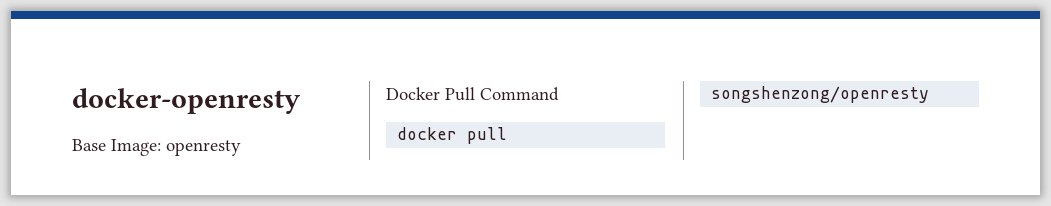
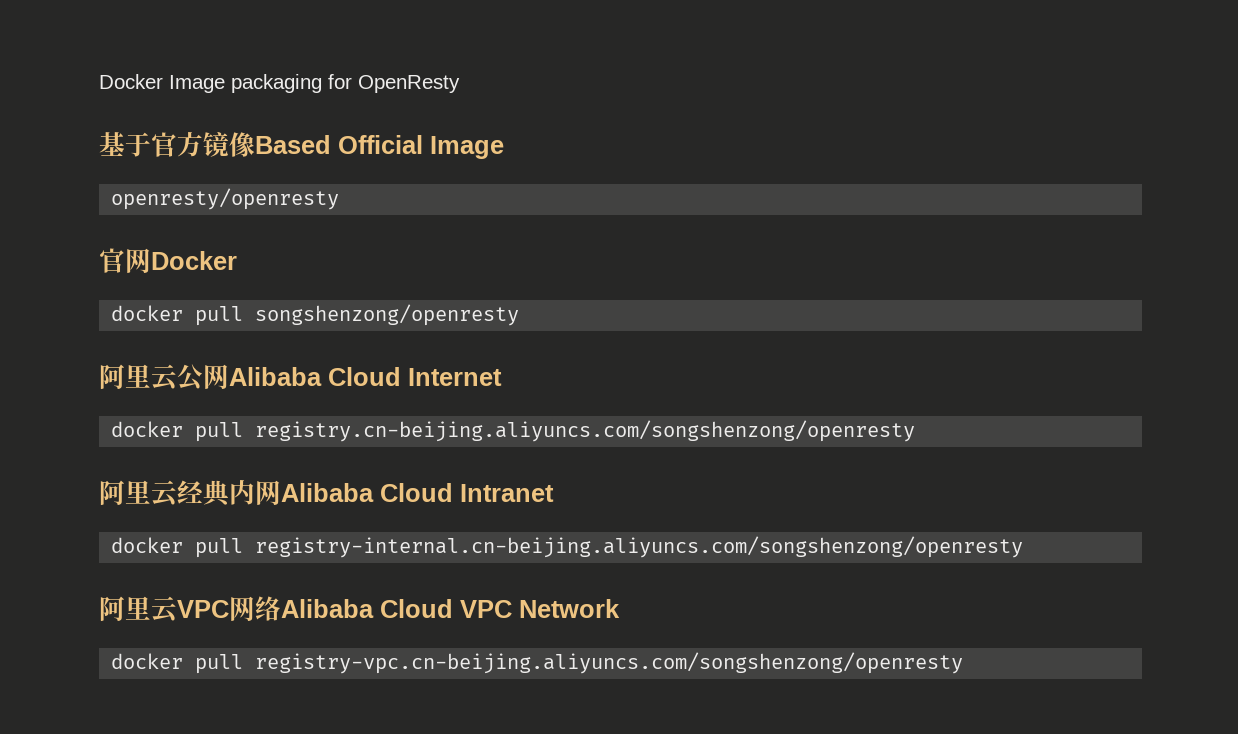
[72,88,301,114] [72,139,241,156] [386,87,559,101] docker-openresty // Base Image: openresty // Docker Pull Command -> [99,74,460,93] [99,132,504,159] [111,188,340,210] [99,248,237,273] Docker Image packaging for OpenResty // 基于官方镜像Based Official Image // openresty/openresty // 官网Docker
(930, 94) none -> [99,364,502,391] [111,420,916,442] [99,480,554,507] [111,536,1024,558] [99,596,620,623] [111,652,964,674] // 阿里云公网Alibaba Cloud Internet // docker pull registry.cn-beijing.aliyuncs.com/songshenzong/openresty // 阿里云经典内网Alibaba Cloud Intranet // docker pull registry-internal.cn-beijing.aliyuncs.com/songshenzong/openresty // 阿里云VPC网络Alibaba Cloud VPC Network // docker pull registry-vpc.cn-beijing.aliyuncs.com/songshenzong/openresty

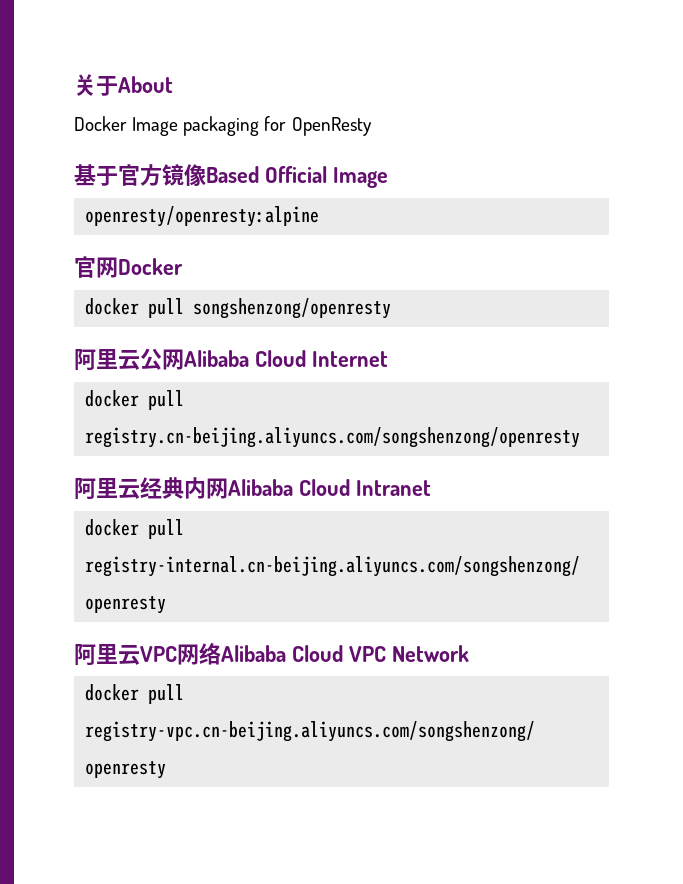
(99, 81) none -> [74,74,173,96] 关于About //
[111,188,340,210] openresty/openresty -> [85,206,320,227] openresty/openresty:alpine

